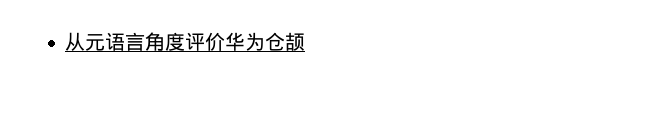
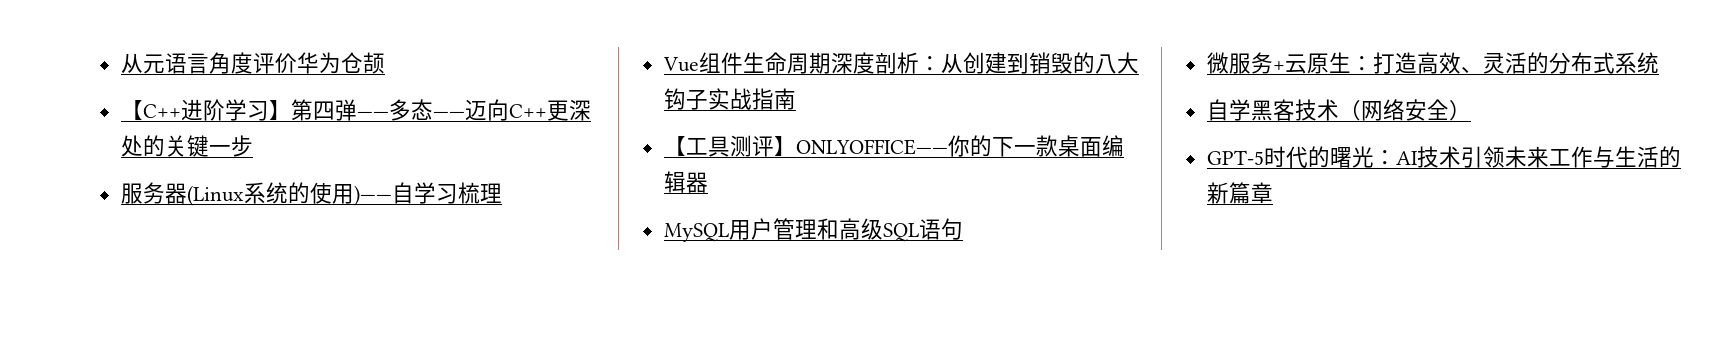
(306, 41) none -> [120,99,591,121] [120,135,253,157] [120,182,502,206] [662,52,1139,74] [663,88,796,110] [663,135,1124,157] [663,171,708,193] [663,218,963,242] [1206,52,1659,74] [1206,99,1471,121] [1206,146,1681,168] [1206,182,1273,204] // 【C++进阶学习】第四弹——多态——迈向C++更深处的关键一步 // 服务器(Linux系统的使用)——自学习梳理 // Vue组件生命周期深度剖析：从创建到销毁的八大钩子实战指南 // 【工具测评】ONLYOFFICE——你的下一款桌面编辑器 // MySQL用户管理和高级SQL语句 // 微服务+云原生：打造高效、灵活的分布式系统 // 自学黑客技术（网络安全） // GPT-5时代的曙光：AI技术引领未来工作与生活的新篇章

